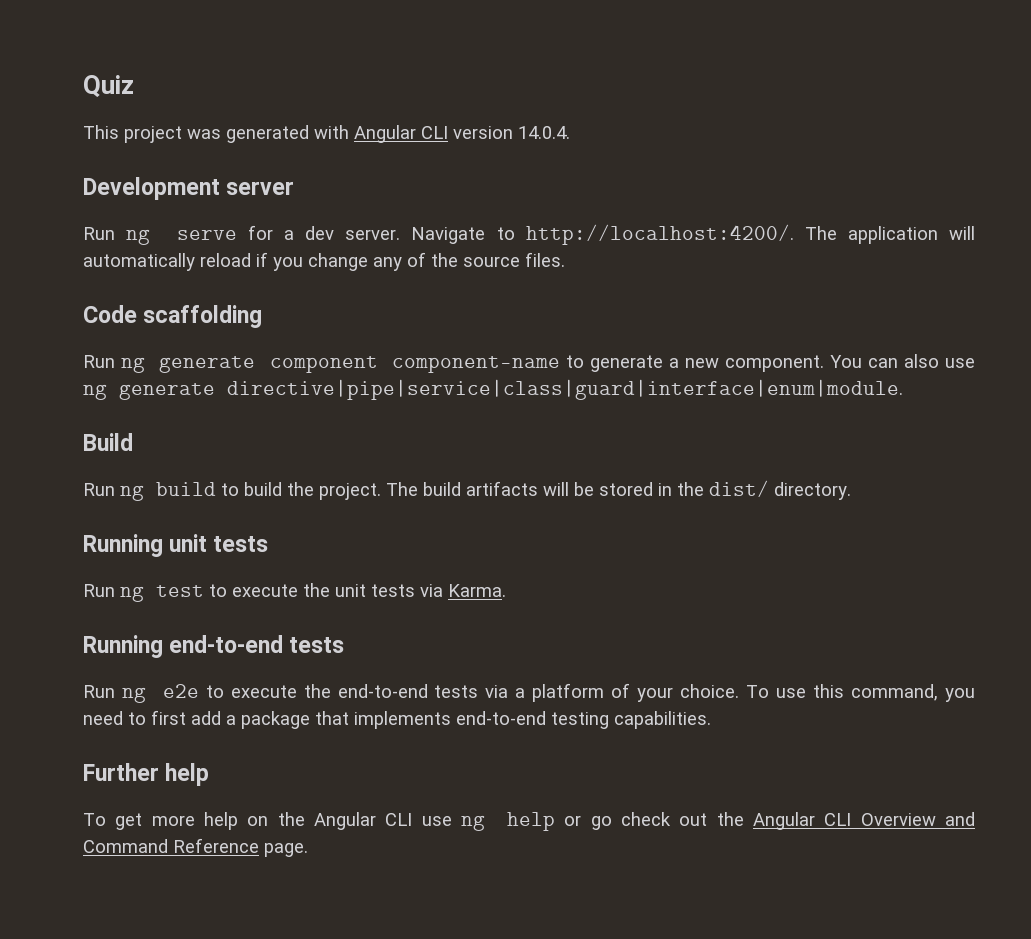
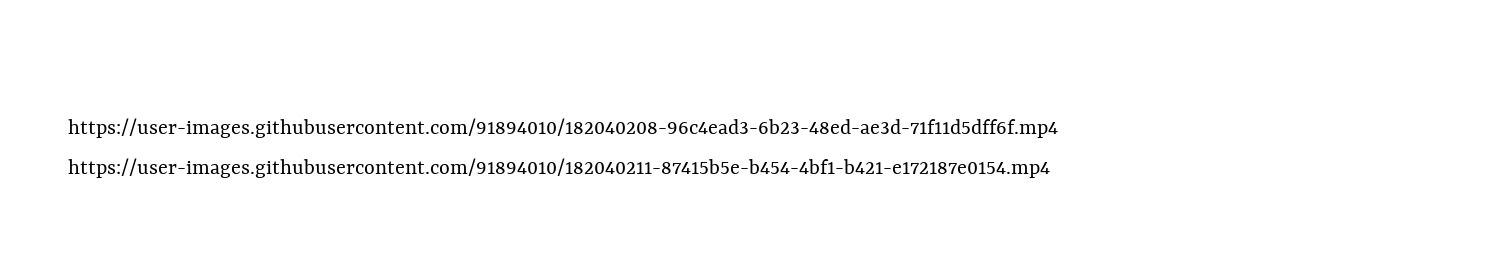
[83,75,134,98] [83,125,570,143] [83,177,295,200] [83,224,975,245] [83,252,565,271] [83,305,263,328] [83,354,975,373] [83,379,903,400] [83,433,133,451] [83,480,851,501] [83,534,269,557] [83,583,506,602] [83,635,345,658] [83,683,975,703] [83,710,711,729] [83,763,210,786] [83,812,976,831] [83,838,308,857] Quiz // This project was generated with Angular CLI version 14.0.4. // Development server // Run ng serve for a dev server. Navigate to http://localhost:4200/. The application will automatically reload if you change any of the source files. // Code scaffolding // Run ng generate component component-name to generate a new component. You can also use ng generate directive|pipe|service|class|guard|interface|enum|module. // Build // Run ng build to build the project. The build artifacts will be stored in the dist/ directory. // Running unit tests // Run ng test to execute the unit tests via Karma. // Running end-to-end tests // Run ng e2e to execute the end-to-end tests via a platform of your choice. To use this command, you need to first add a package that implements end-to-end testing capabilities. // Further help // To get more help on the Angular CLI use ng help or go check out the Angular CLI Overview and Command Reference page. -> [68,118,1058,138] [68,158,1050,178] https://user-images.githubusercontent.com/91894010/182040208-96c4ead3-6b23-48ed-ae3d-71f11d5dff6f.mp4 // https://user-images.githubusercontent.com/91894010/182040211-87415b5e-b454-4bf1-b421-e172187e0154.mp4

